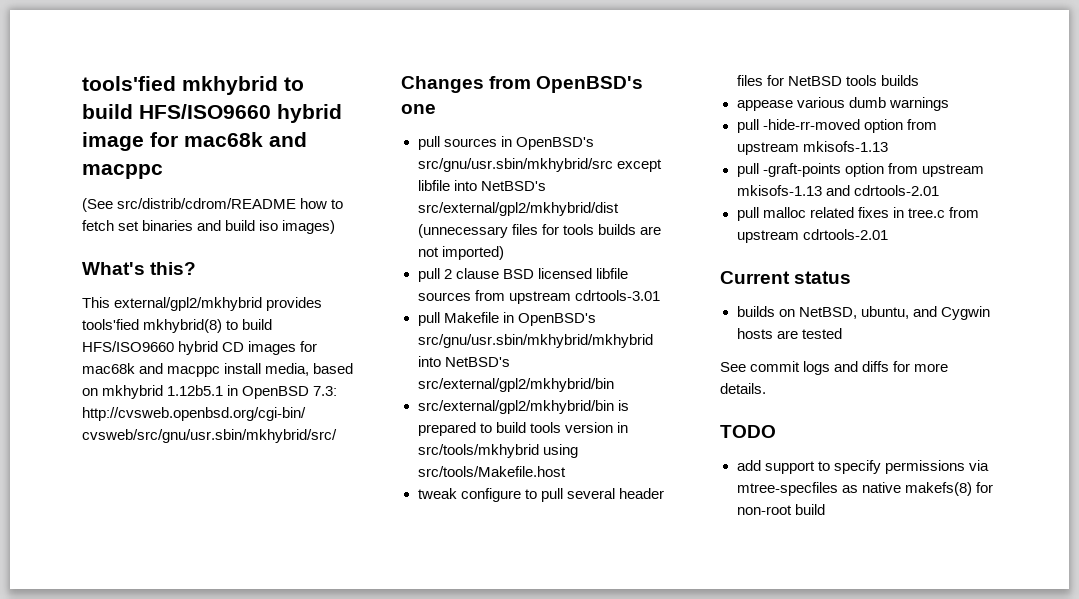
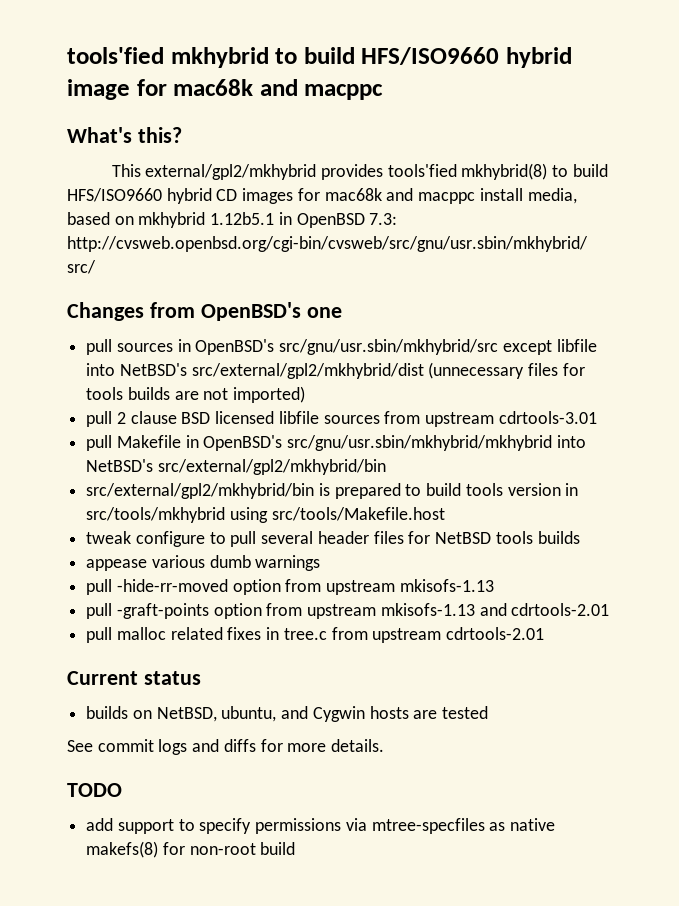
[82,198,344,212] [82,220,336,234] // (See src/distrib/cdrom/README how to fetch set binaries and build iso images) -> (384, 92) none

